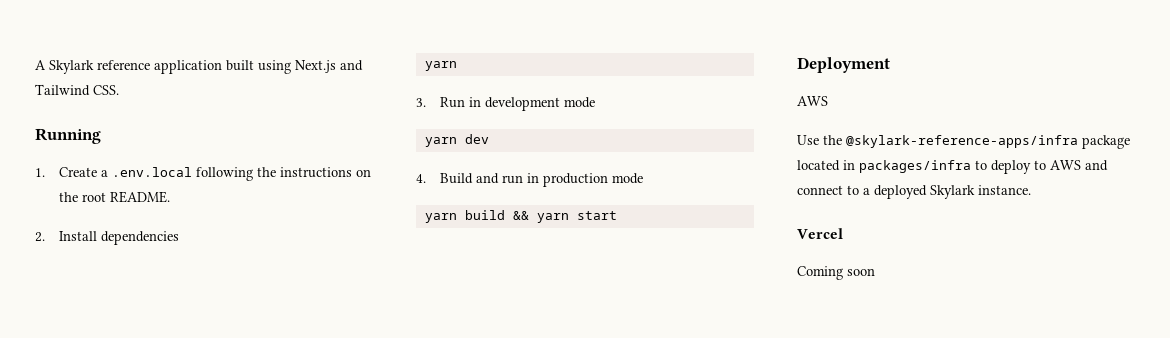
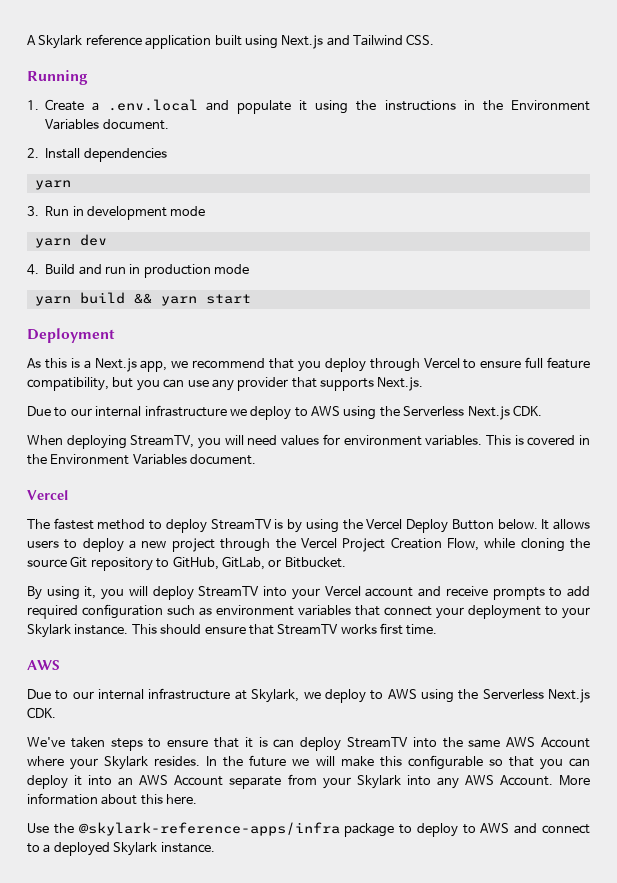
[195,167,371,181] [58,191,170,203] following the instructions on the root README. -> [205,100,591,114] [45,119,169,130] and populate it using the instructions in the Environment Variables document.
[797,96,828,106] AWS -> [27,357,590,372] [27,377,424,391] [27,405,542,420] [27,434,590,449] [27,454,257,465] [27,490,68,500] [27,518,591,533] [27,537,590,552] [27,556,346,571] [27,586,591,600] [27,604,590,619] [27,623,438,638] [27,660,60,670] [27,688,590,703] [27,707,56,718] [27,737,591,751] [27,755,590,770] [27,774,590,789] [27,793,198,805] As this is a Next.js app, we recommend that you deploy through Vercel to ensure full feature compatibility, but you can use any provider that supports Next.js. // Due to our internal infrastructure we deploy to AWS using the Serverless Next.js CDK. // When deploying StreamTV, you will need values for environment variables. This is covered in the Environment Variables document. // Vercel // The fastest method to deploy StreamTV is by using the Vercel Deploy Button below. It allows users to deploy a new project through the Vercel Project Creation Flow, while cloning the source Git repository to GitHub, GitLab, or Bitbucket. // By using it, you will deploy StreamTV into your Vercel account and receive prompts to add required configuration such as environment variables that connect your deployment to your Skylark instance. This should ensure that StreamTV works first time. // AWS // Due to our internal infrastructure at Skylark, we deploy to AWS using the Serverless Next.js CDK. // We've taken steps to ensure that it is can deploy StreamTV into the same AWS Account where your Skylark resides. In the future we will make this configurable so that you can deploy it into an AWS Account separate from your Skylark into any AWS Account. More information about this here.
[797,160,971,173] located in packages/infra -> (395, 830) none
[797,228,843,239] [797,266,875,280] // Vercel // Coming soon -> (215, 847) none

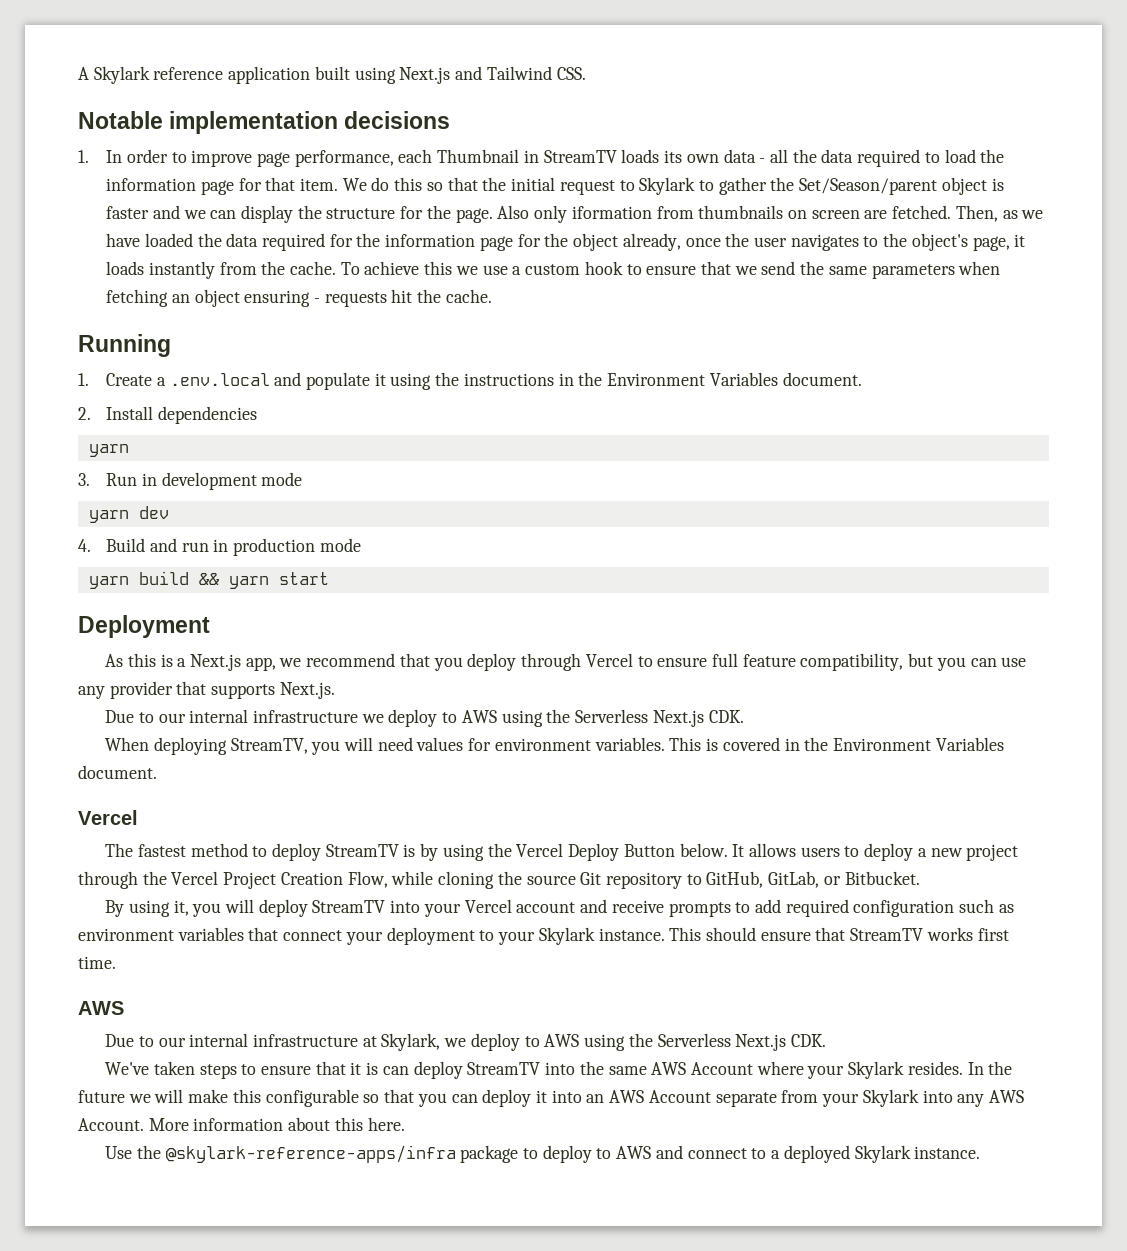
(435, 39) none -> [78,111,451,134] [78,149,1005,167] [106,177,1004,195] [106,205,1044,223] [106,233,1026,251] [106,261,1001,279] [106,289,492,307] // Notable implementation decisions // 1. In order to improve page performance, each Thumbnail in StreamTV loads its own data - all the data required to load the information page for that item. We do this so that the initial request to Skylark to gather the Set/Season/parent object is faster and we can display the structure for the page. Also only iformation from thumbnails on screen are fetched. Then, as we have loaded the data required for the information page for the object already, once the user navigates to the object's page, it loads instantly from the cache. To achieve this we use a custom hook to ensure that we send the same parameters when fetching an object ensuring - requests hit the cache.

